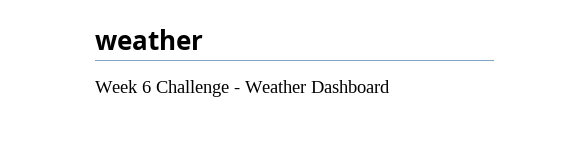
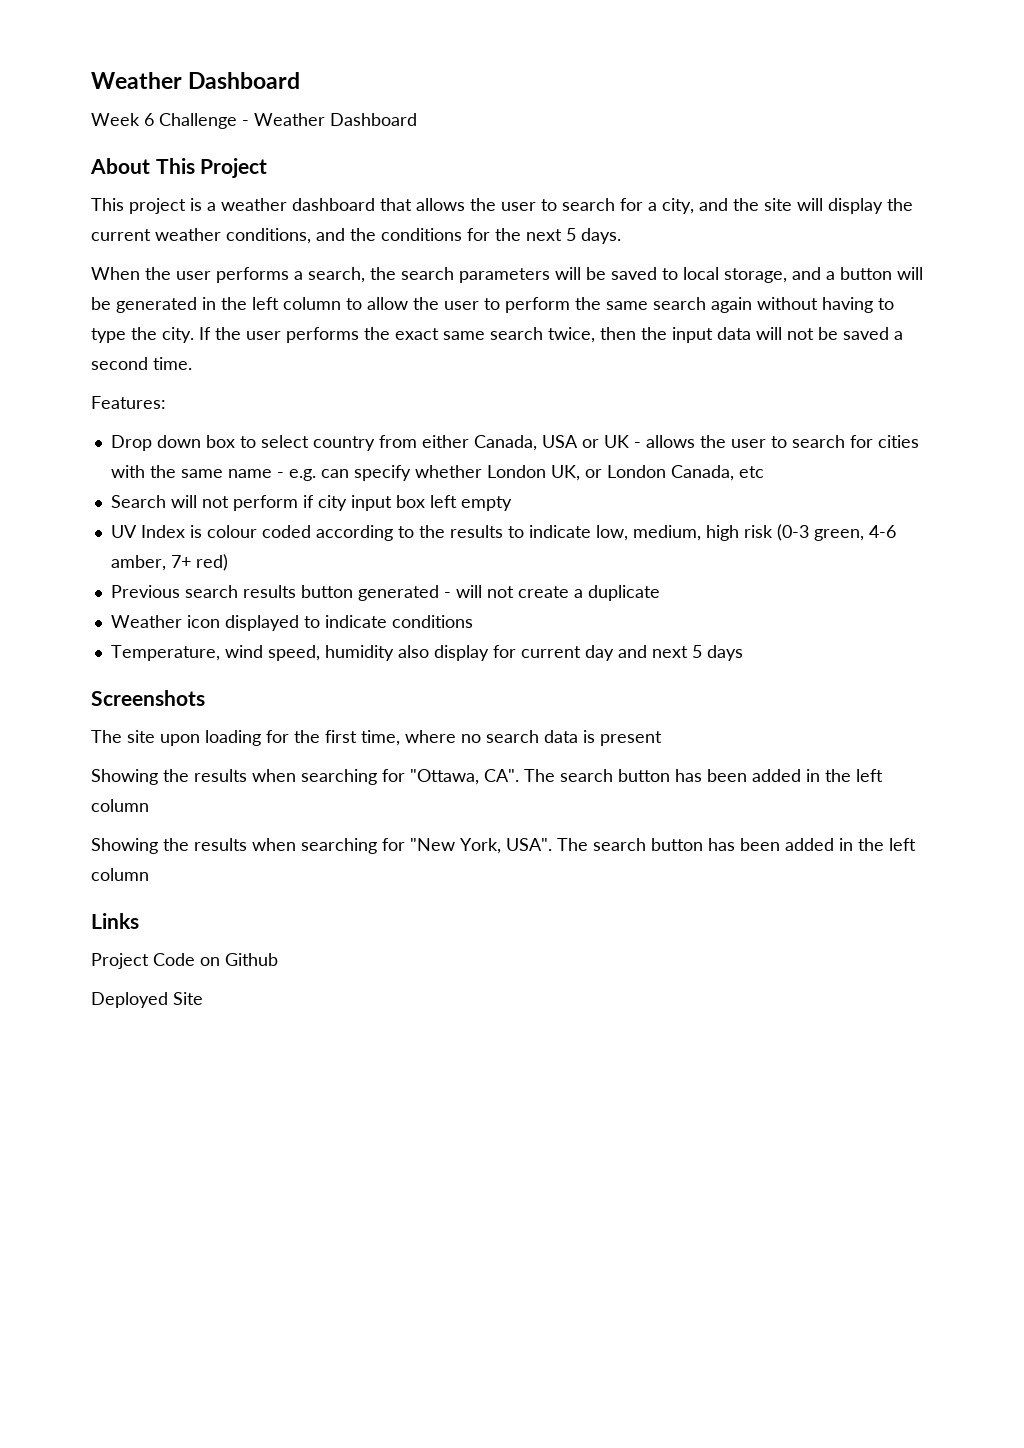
[95,29,203,50] weather -> [91,72,301,89] Weather Dashboard
(390, 86) none -> [90,158,268,178] [91,198,913,214] [91,228,621,244] [91,267,923,283] [91,297,894,313] [91,327,903,343] [91,357,192,370] [91,396,166,409] [110,435,919,451] [110,465,764,481] [110,495,512,511] [110,524,896,541] [110,554,228,571] [110,585,660,601] [110,615,473,631] [110,645,743,661] [91,690,205,706] [91,730,662,746] [91,769,883,785] [91,799,149,812] [91,838,916,854] [91,868,149,881] [91,913,139,929] [91,953,278,969] [91,992,203,1008] // About This Project // This project is a weather dashboard that allows the user to search for a city, and the site will display the current weather conditions, and the conditions for the next 5 days. // When the user performs a search, the search parameters will be saved to local storage, and a button will be generated in the left column to allow the user to perform the same search again without having to type the city. If the user performs the exact same search twice, then the input data will not be saved a second time. // Features: // Drop down box to select country from either Canada, USA or UK - allows the user to search for cities with the same name - e.g. can specify whether London UK, or London Canada, etc // Search will not perform if city input box left empty // UV Index is colour coded according to the results to indicate low, medium, high risk (0-3 green, 4-6 amber, 7+ red) // Previous search results button generated - will not create a duplicate // Weather icon displayed to indicate conditions // Temperature, wind speed, humidity also display for current day and next 5 days // Screenshots // The site upon loading for the first time, where no search data is present // Showing the results when searching for "Ottawa, CA". The search button has been added in the left column // Showing the results when searching for "New York, USA". The search button has been added in the left column // Links // Project Code on Github // Deployed Site

